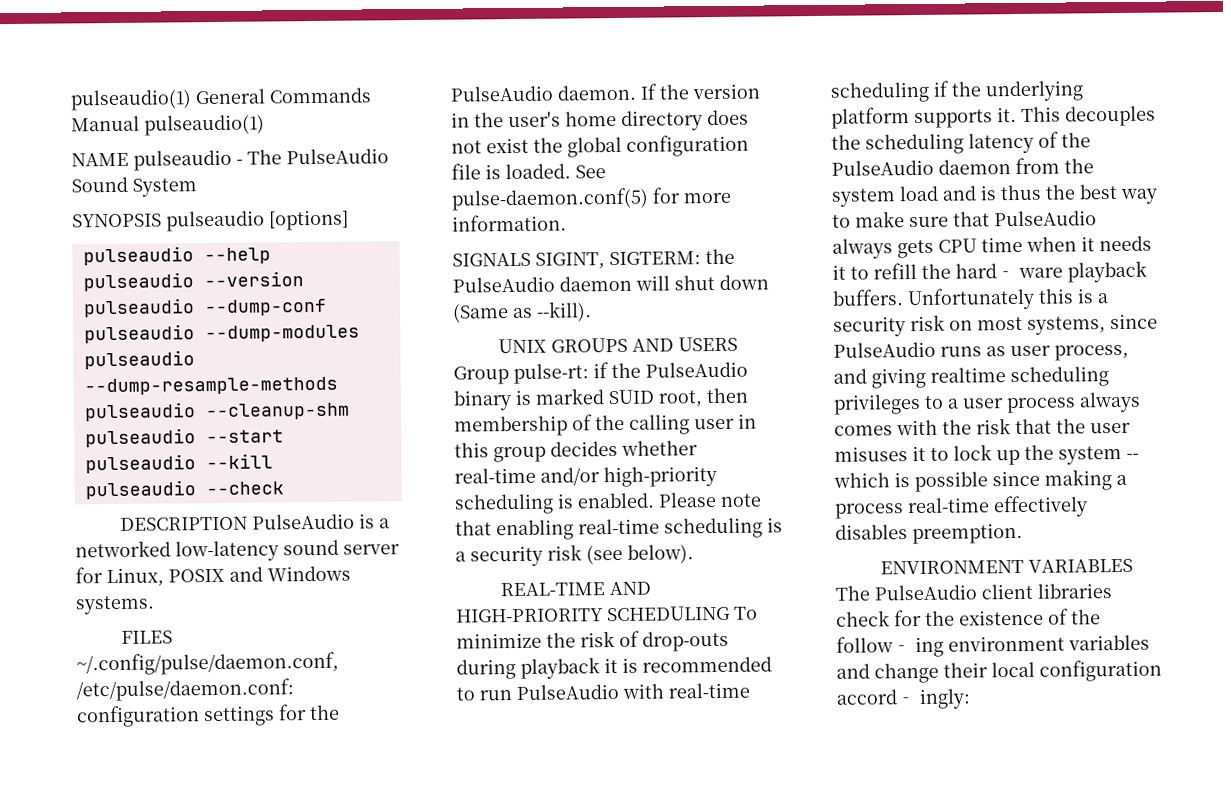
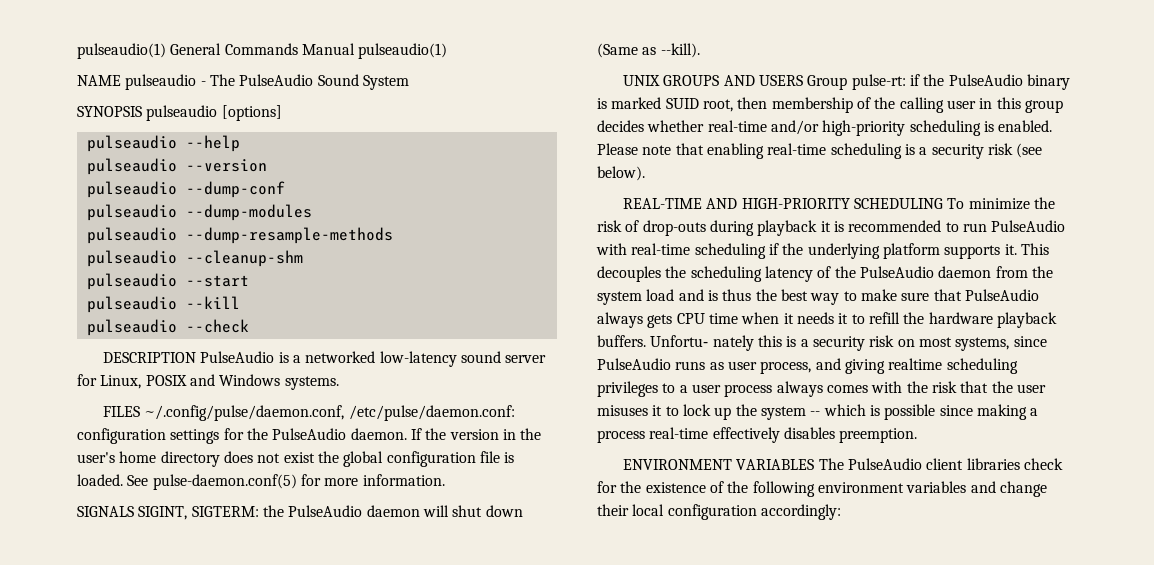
[955,260,1147,283] [832,287,1035,311] hard‐ ware playback buffers. Unfortunately -> [928,312,1057,328] [597,335,754,351] hardware playback buffers. Unfortu‐ nately
[836,636,944,658] follow‐ ing -> [752,481,815,497] following
[836,688,971,709] accord‐ ingly: -> [760,504,841,520] accordingly:

